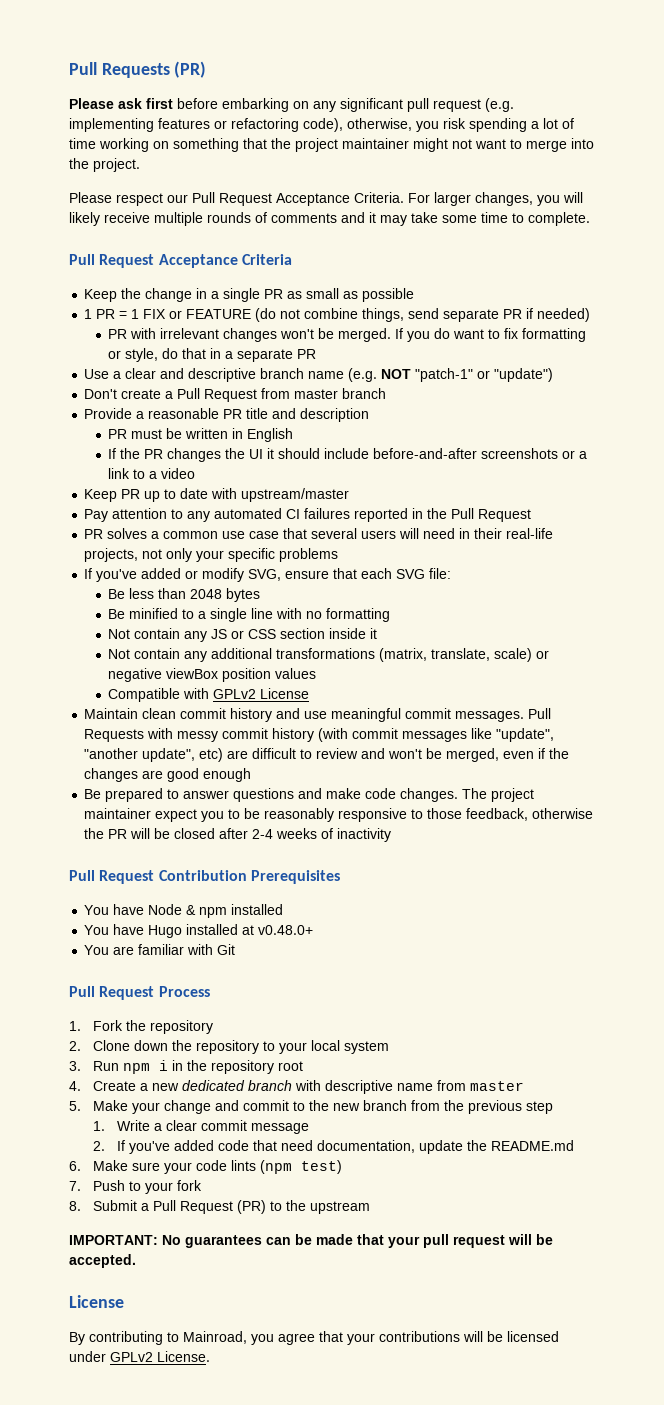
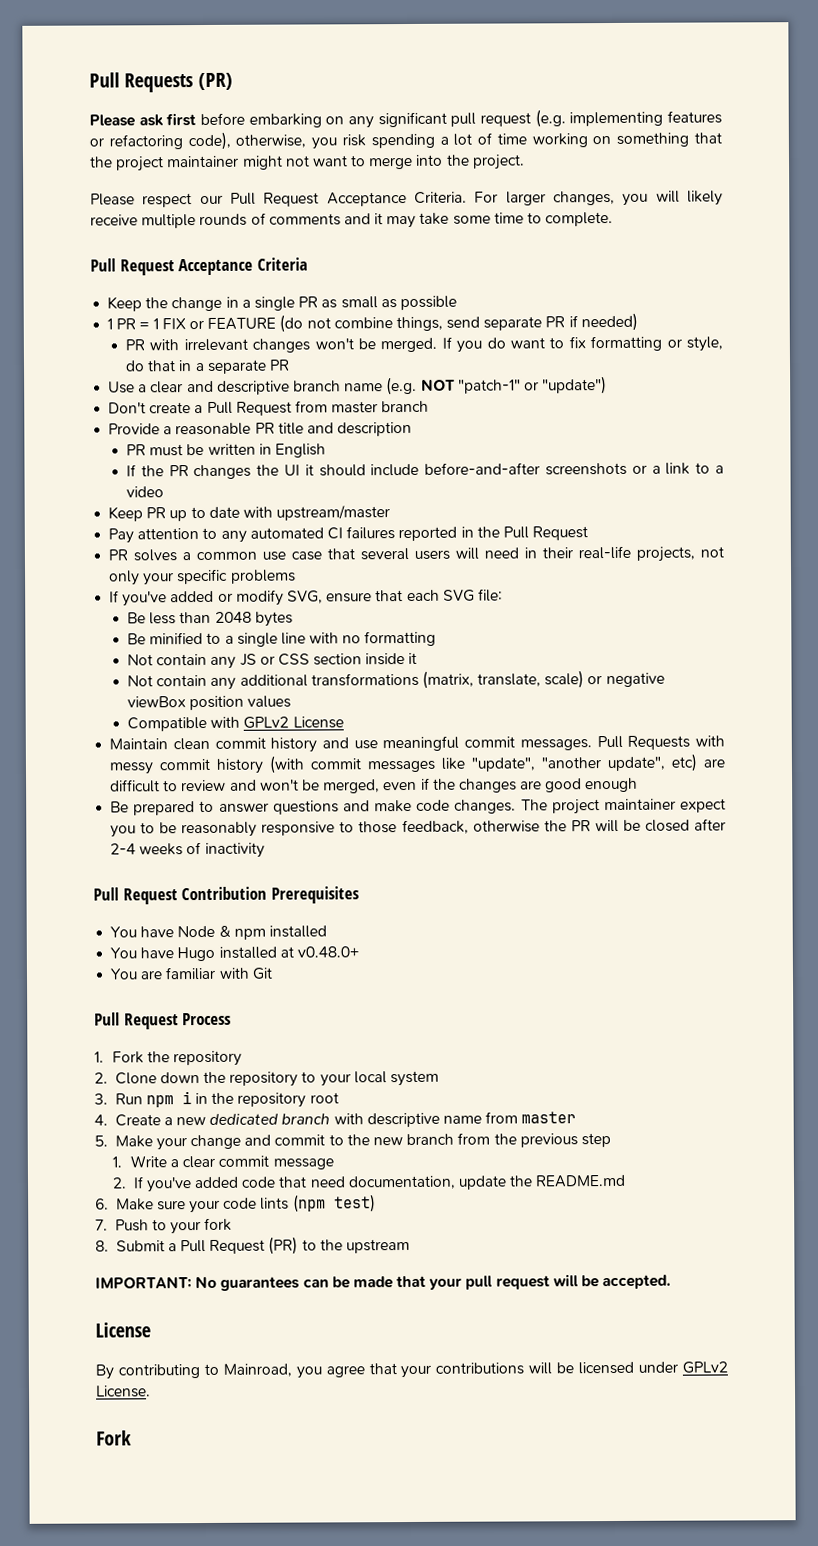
(210, 1356) none -> [96,1430,132,1446] // Fork

